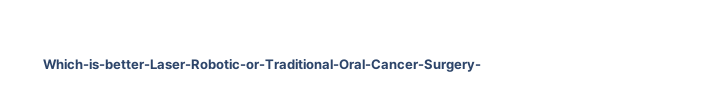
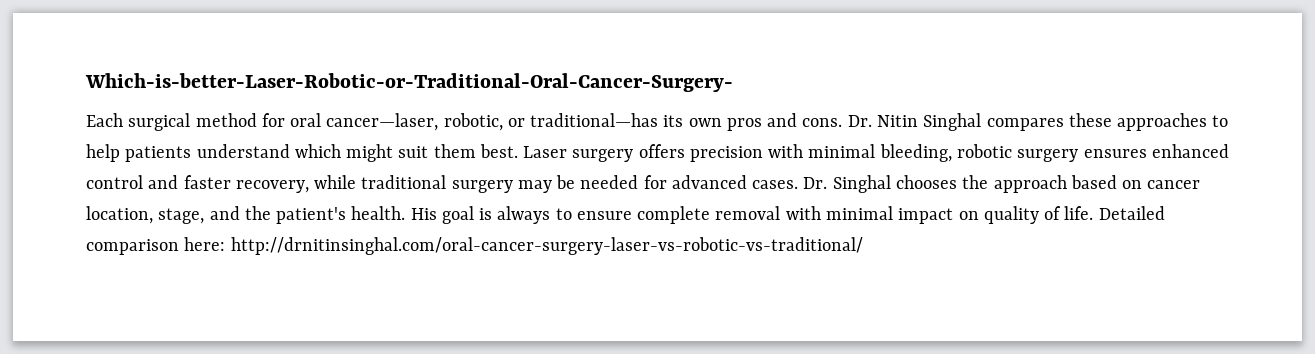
(481, 65) none -> [86,113,1229,131] [86,144,1229,162] [86,175,1201,193] [86,206,1165,224] [86,237,863,255] // Each surgical method for oral cancer—laser, robotic, or traditional—has its own pros and cons. Dr. Nitin Singhal compares these approaches to help patients understand which might suit them best. Laser surgery offers precision with minimal bleeding, robotic surgery ensures enhanced control and faster recovery, while traditional surgery may be needed for advanced cases. Dr. Singhal chooses the approach based on cancer location, stage, and the patient's health. His goal is always to ensure complete removal with minimal impact on quality of life. Detailed comparison here: http://drnitinsinghal.com/oral-cancer-surgery-laser-vs-robotic-vs-traditional/

